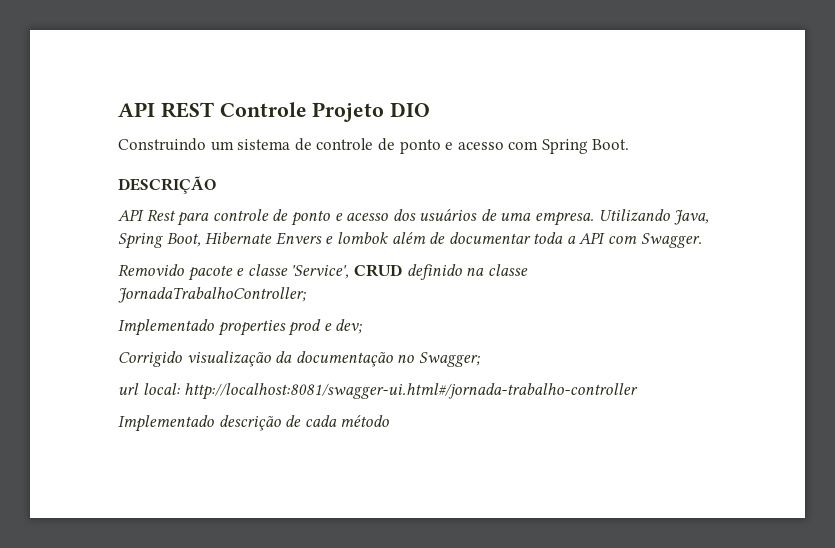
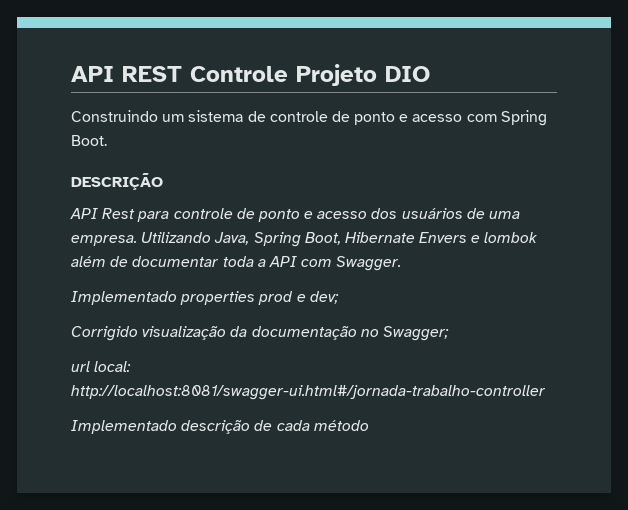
[118,264,528,281] [118,287,306,303] // Removido pacote e classe 'Service', CRUD definido na classe JornadaTrabalhoController; -> (402, 263) none

